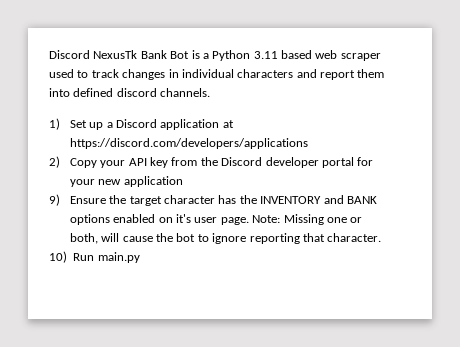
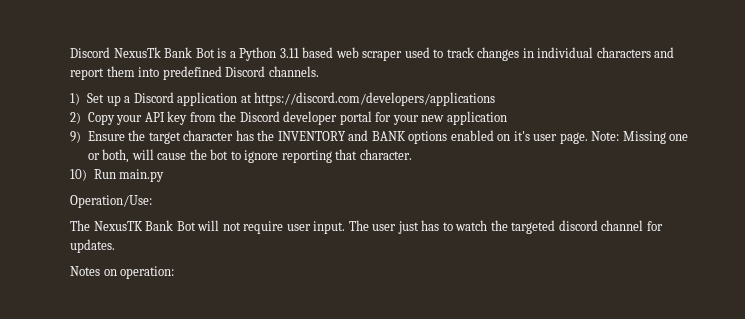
[73,88,157,97] defined discord -> [162,66,266,80] predefined Discord
(140, 257) none -> [70,195,152,208] [70,220,663,234] [70,239,115,253] [70,266,175,279] // Operation/Use: // The NexusTK Bank Bot will not require user input. The user just has to watch the targeted discord channel for updates. // Notes on operation:

